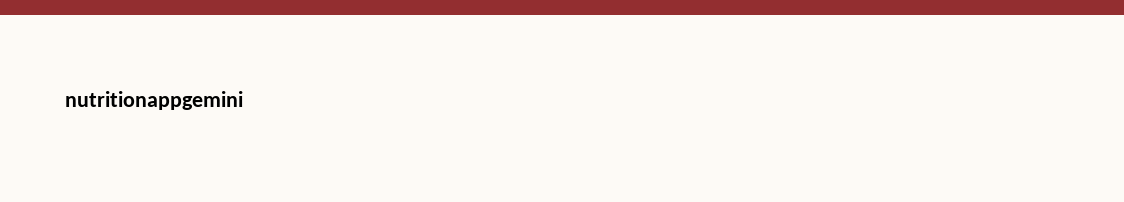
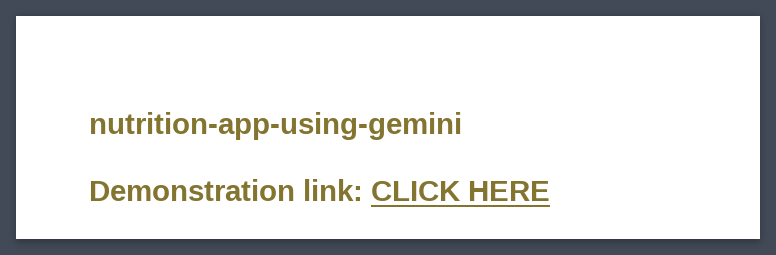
[65,91,243,110] nutritionappgemini -> [89,112,462,140] [89,179,550,201] nutrition-app-using-gemini // Demonstration link: CLICK HERE

